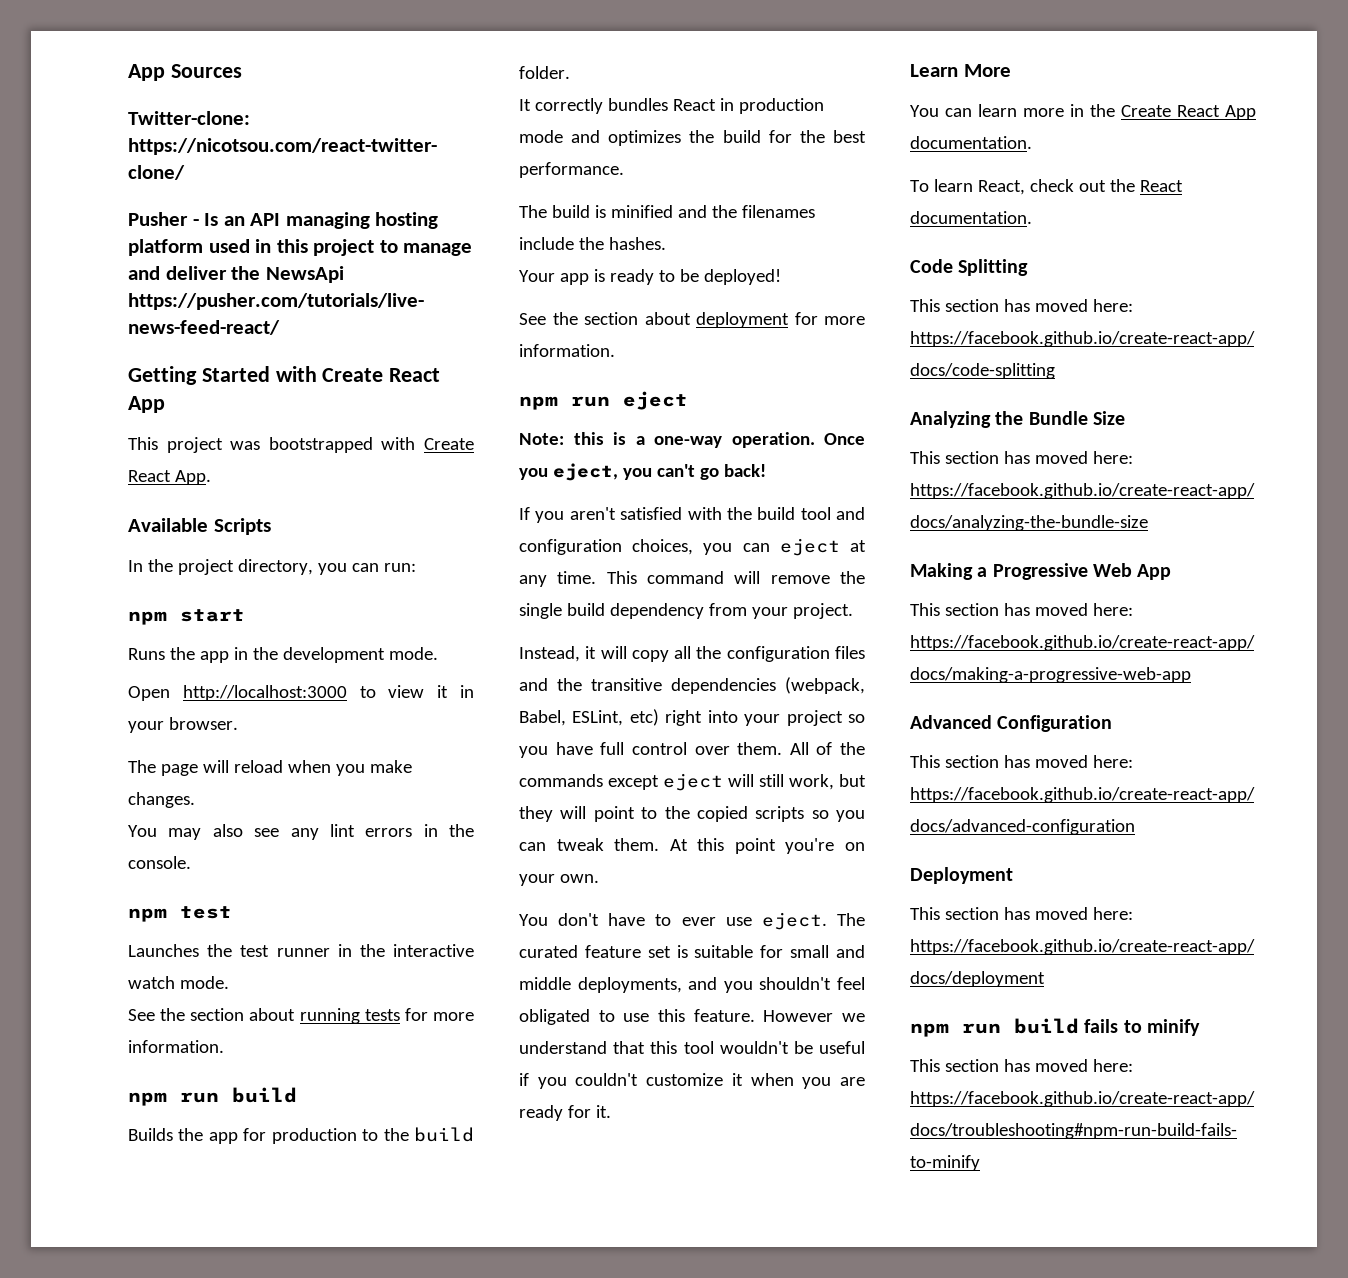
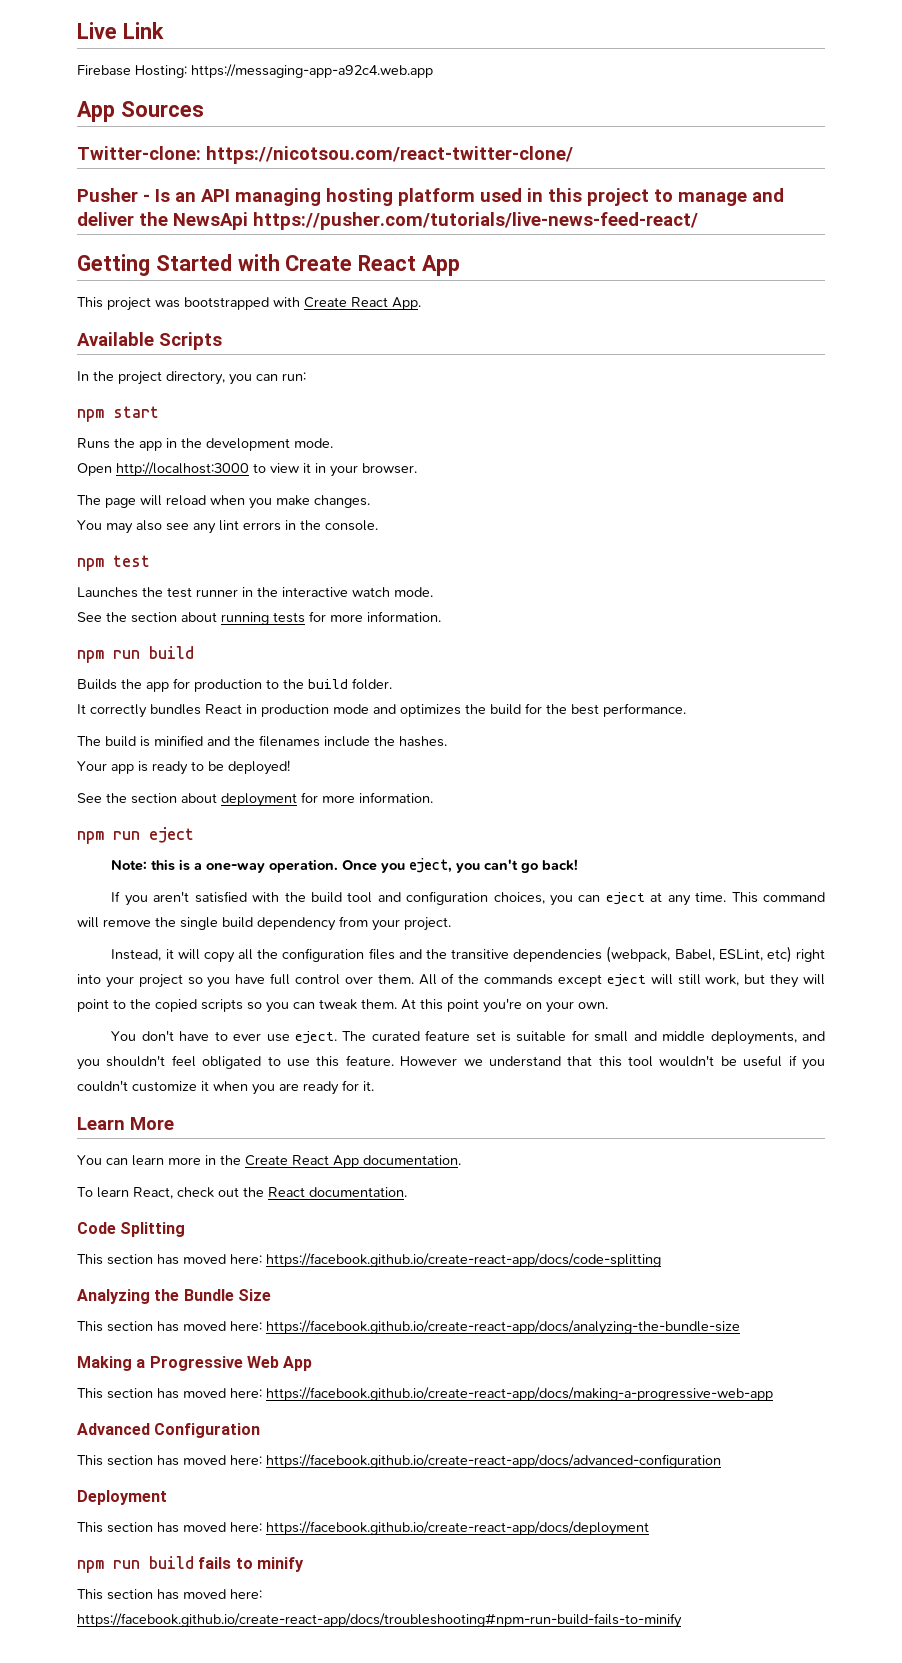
(128, 72) none -> [77,22,164,39] [77,64,433,78] Live Link // Firebase Hosting: https://messaging-app-a92c4.web.app //

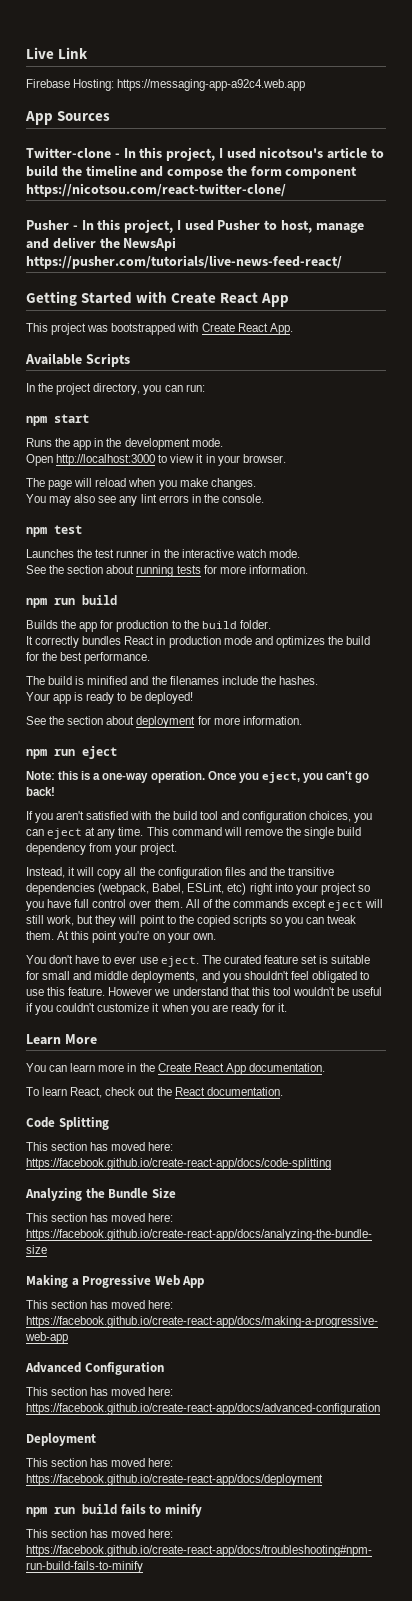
[77,146,573,164] [77,188,673,206] Twitter-clone: https://nicotsou.com/react-twitter-clone/ // Pusher - Is an API managing hosting platform used in this project to -> [26,147,385,161] [26,165,358,179] [26,183,286,197] [26,219,313,233] Twitter-clone - In this project, I used nicotsou's article to build the timeline and compose the form component https://nicotsou.com/react-twitter-clone/ // Pusher - In this project, I used Pusher to host,

